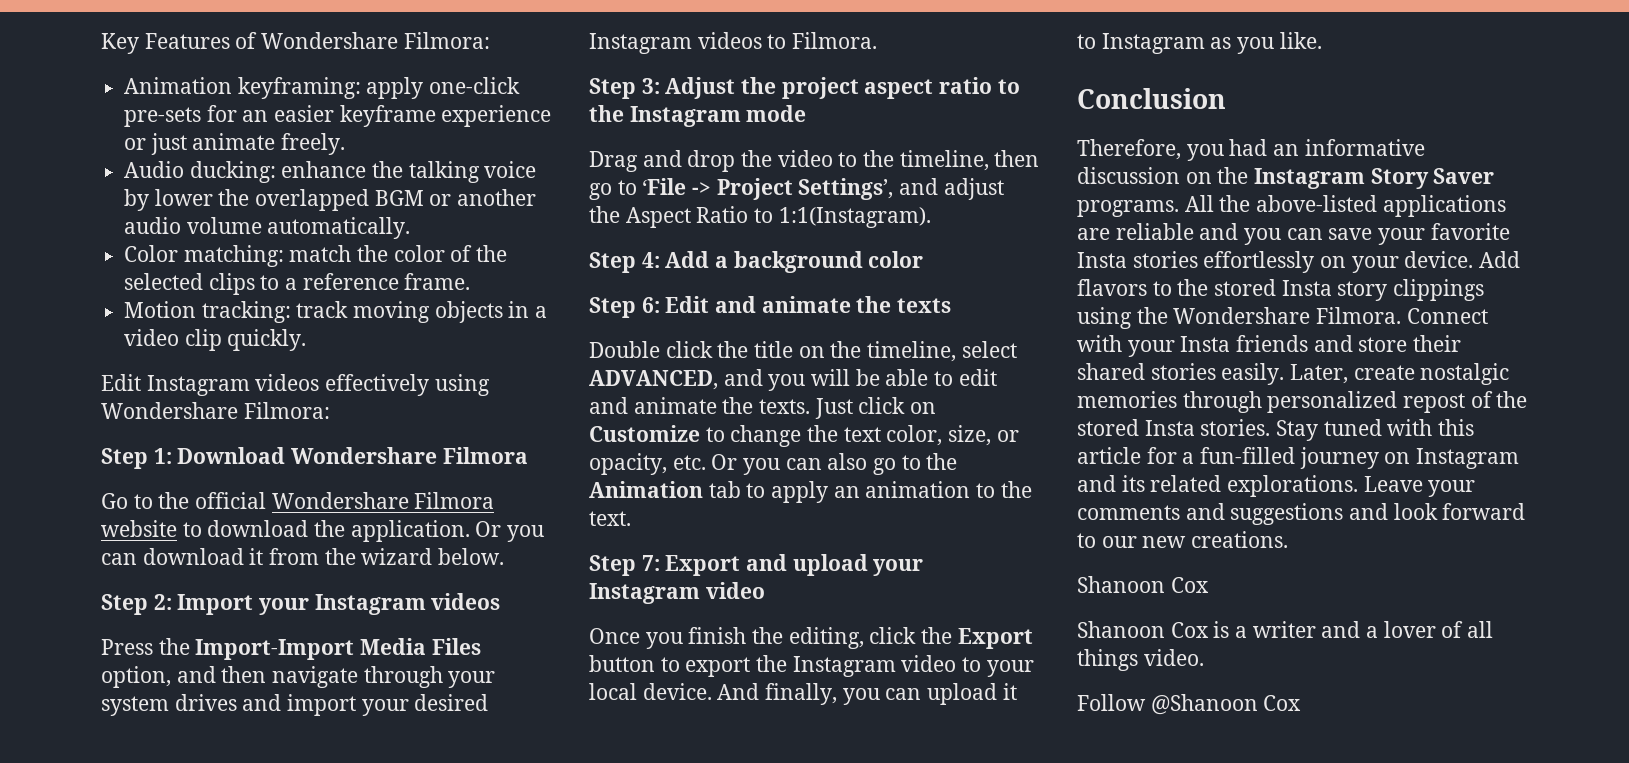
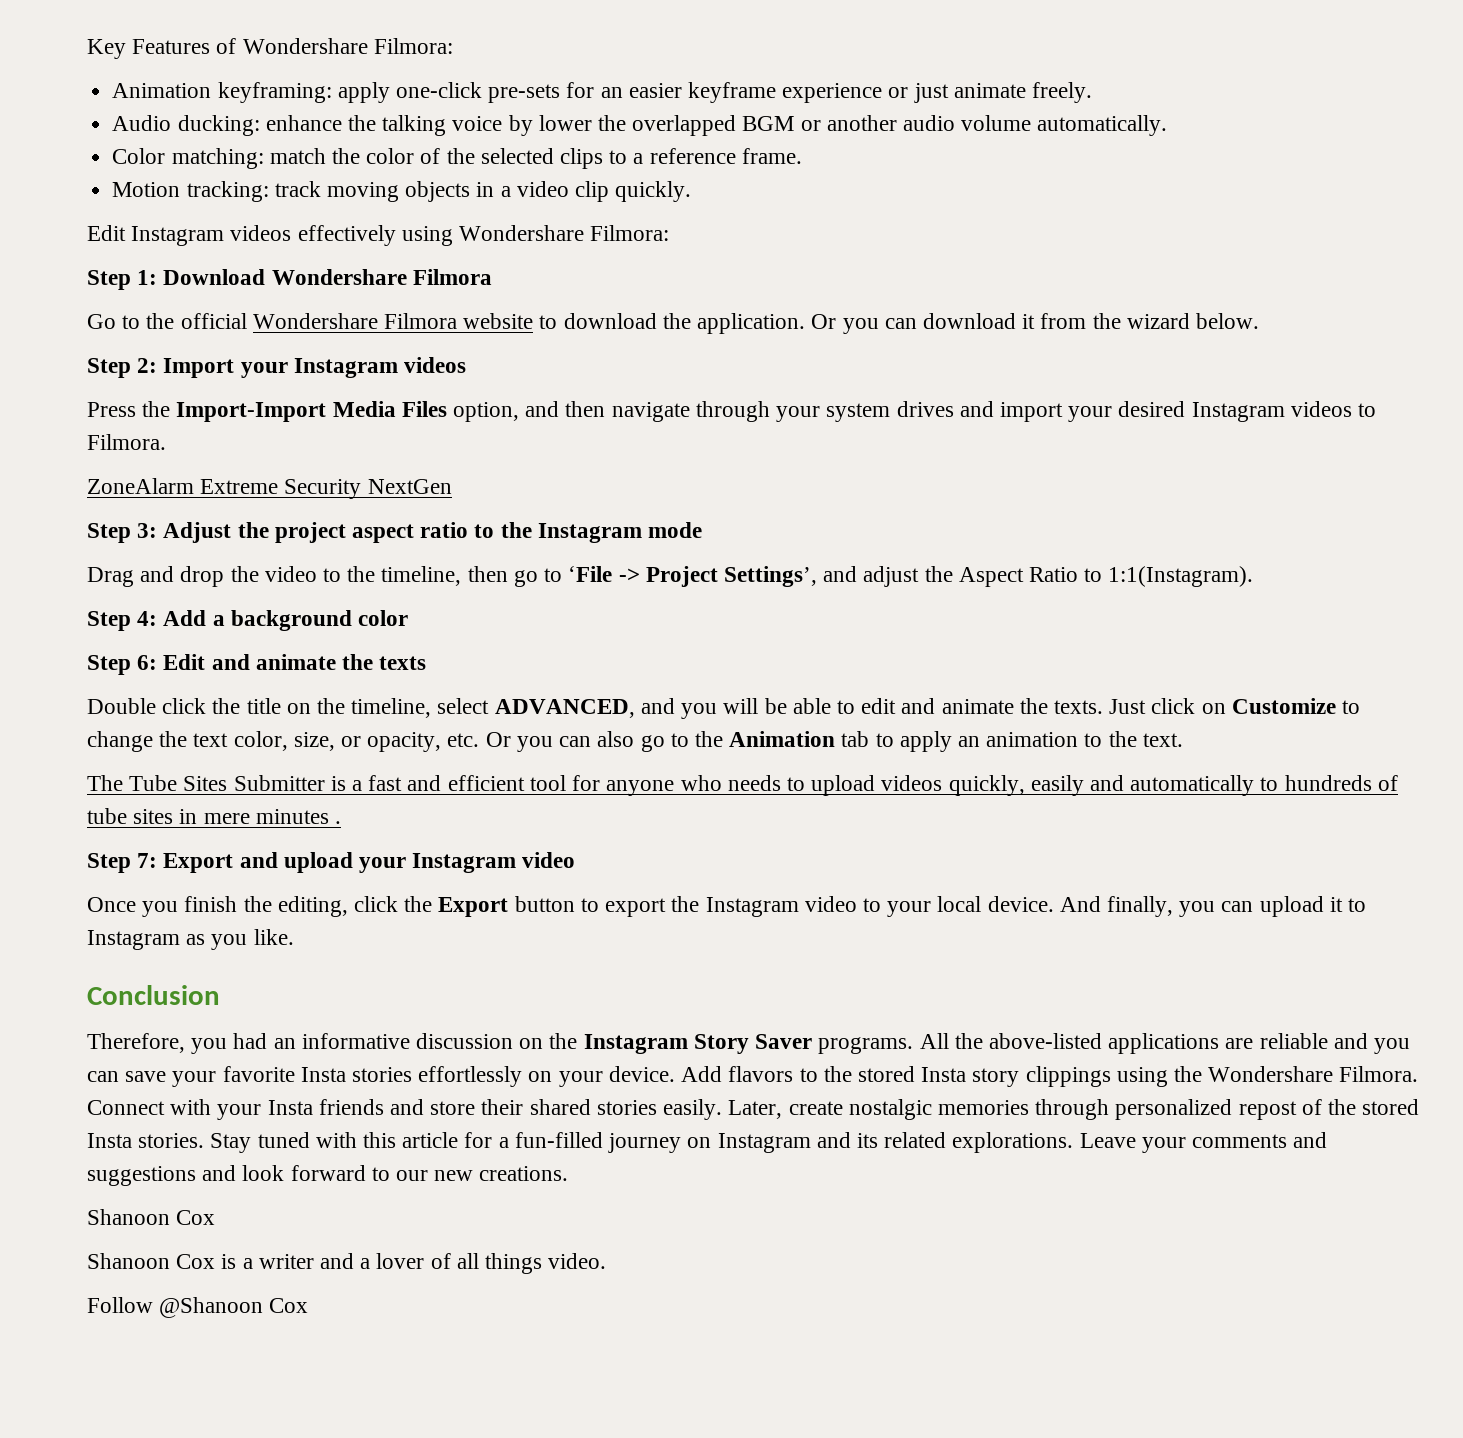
(878, 40) none -> [87,478,452,499] // ZoneAlarm Extreme Security NextGen
(631, 518) none -> [87,775,1398,796] [87,808,342,824] // The Tube Sites Submitter is a fast and efficient tool for anyone who needs to upload videos quickly, easily and automatically to hundreds of tube sites in mere minutes .

